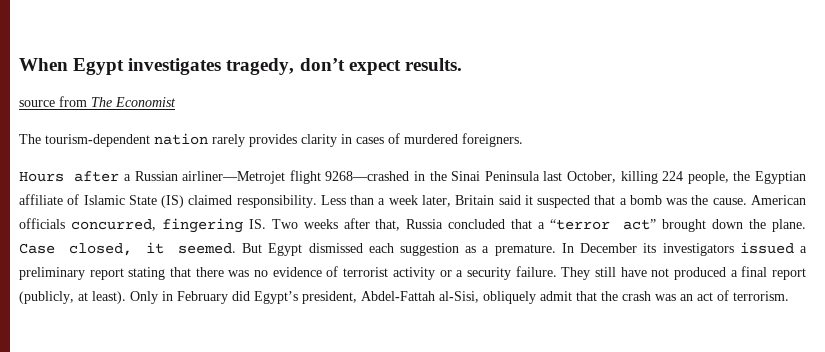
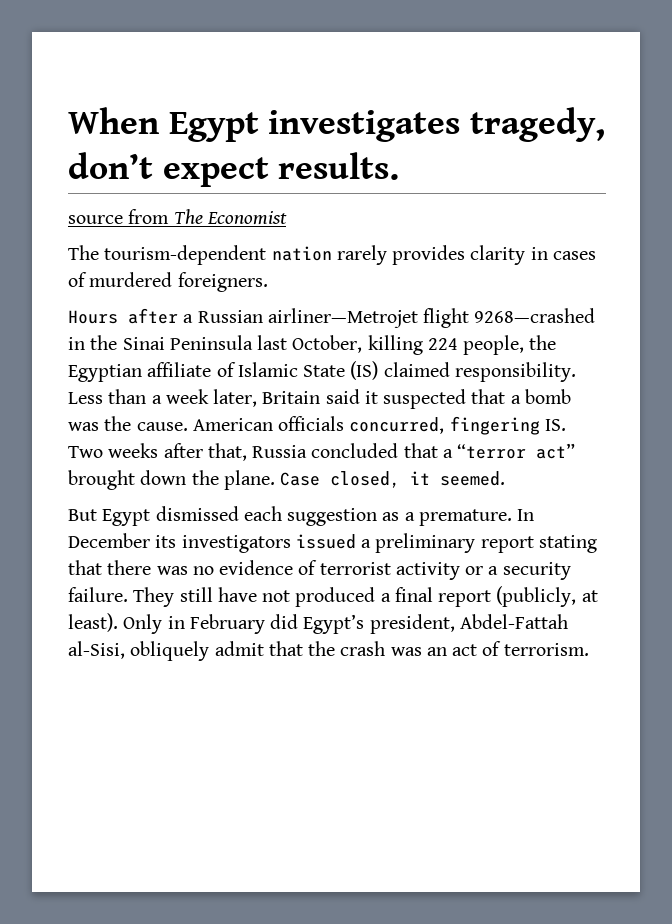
(236, 248) none -> (506, 478) //

